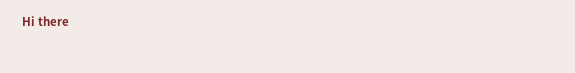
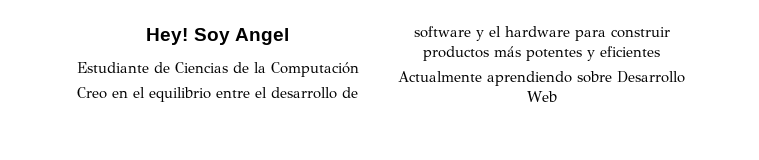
[22,16,70,26] Hi there -> [146,28,289,45] [76,62,359,77] [77,87,358,102] [413,26,670,41] [423,46,660,61] [398,71,685,86] [526,91,557,102] Hey! Soy Angel // Estudiante de Ciencias de la Computación // Creo en el equilibrio entre el desarrollo de software y el hardware para construir productos más potentes y eficientes // Actualmente aprendiendo sobre Desarrollo Web

